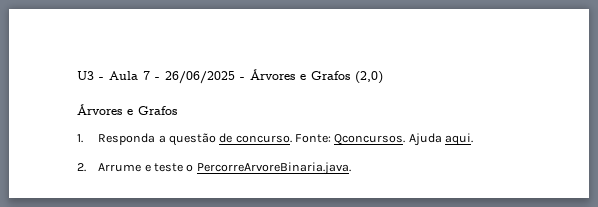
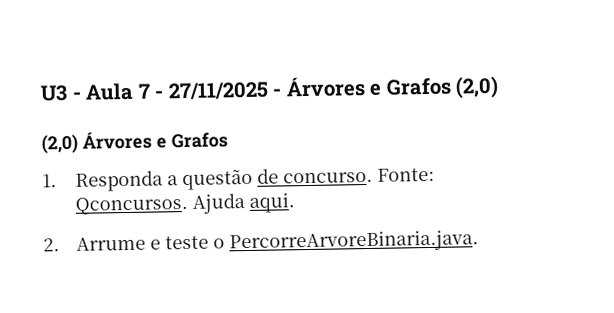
[165,71,235,84] 26/06/2025 -> [167,81,269,101] 27/11/2025
(383, 77) none -> [41,133,78,154] (2,0)

